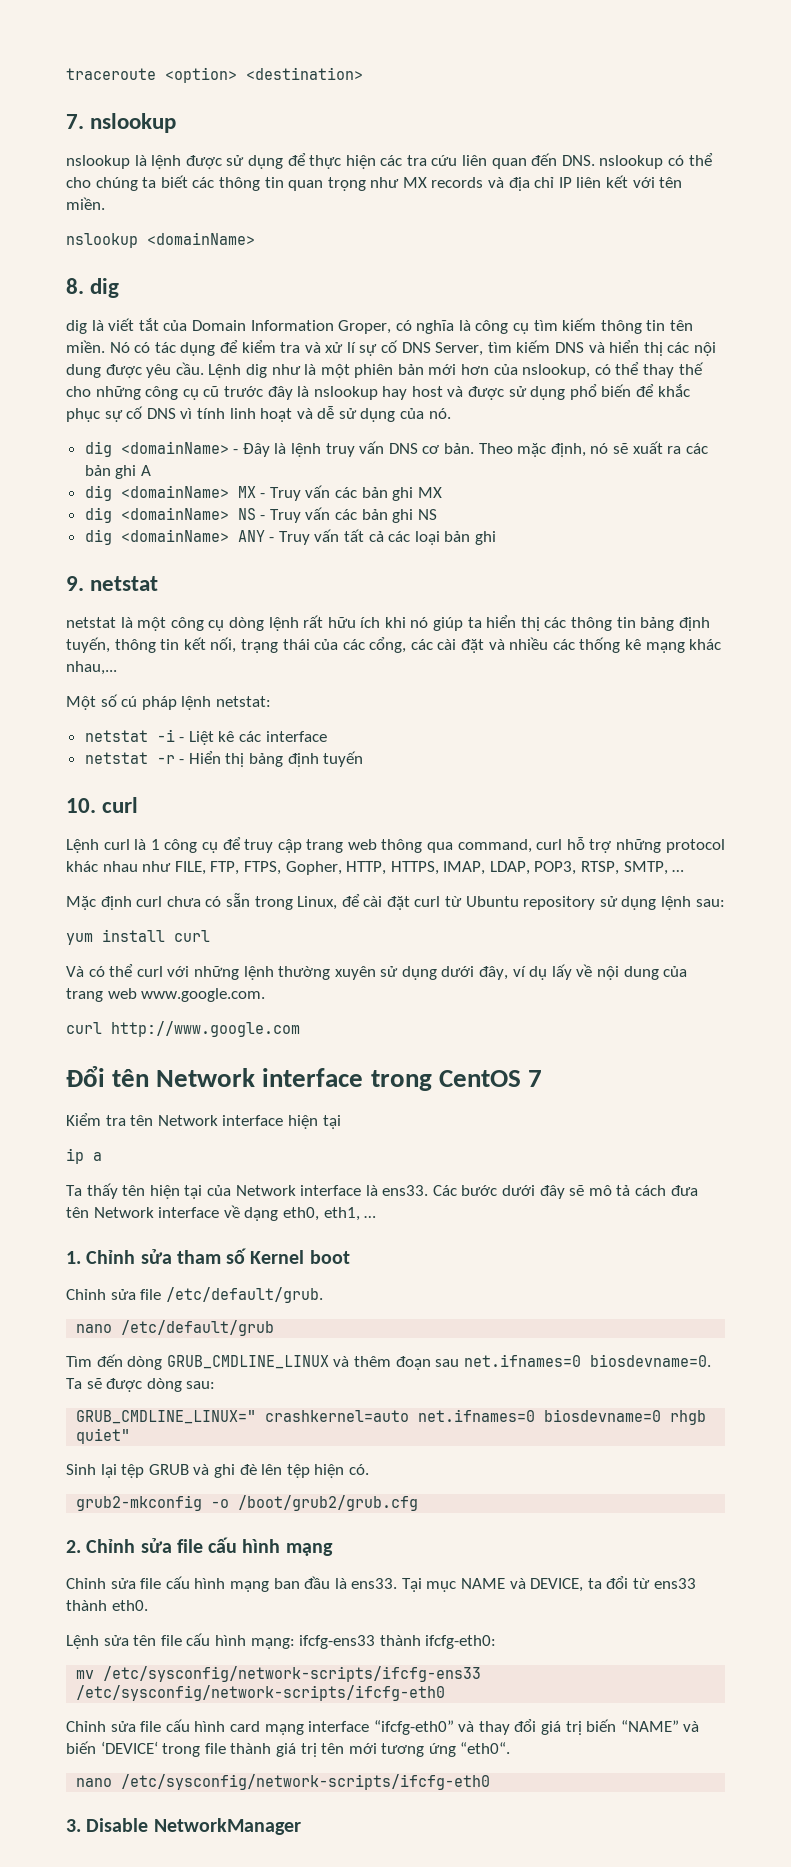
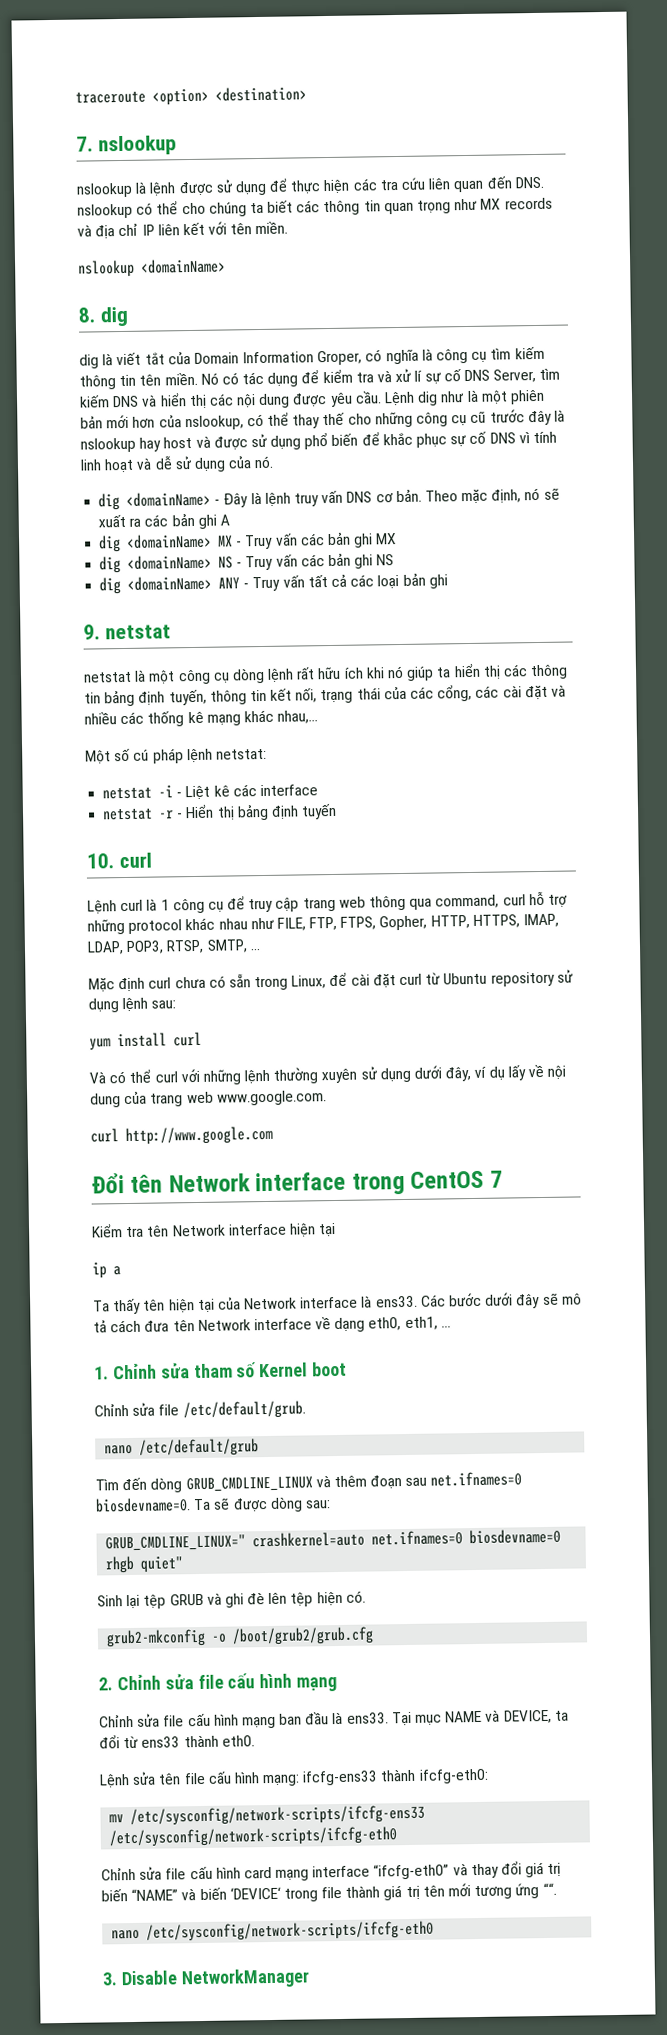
[460,1742,511,1754] “eth0“. -> [542,1882,557,1896] ““.

